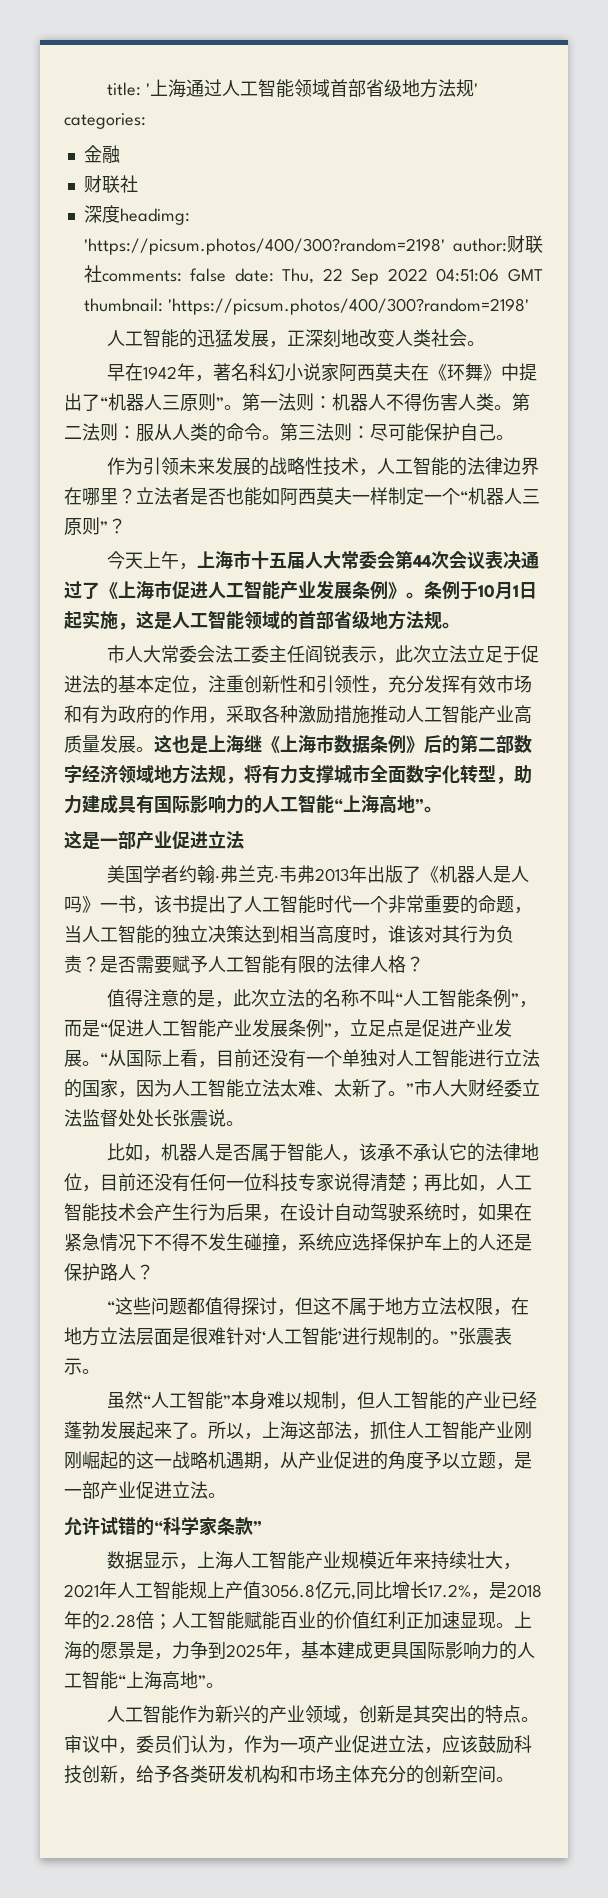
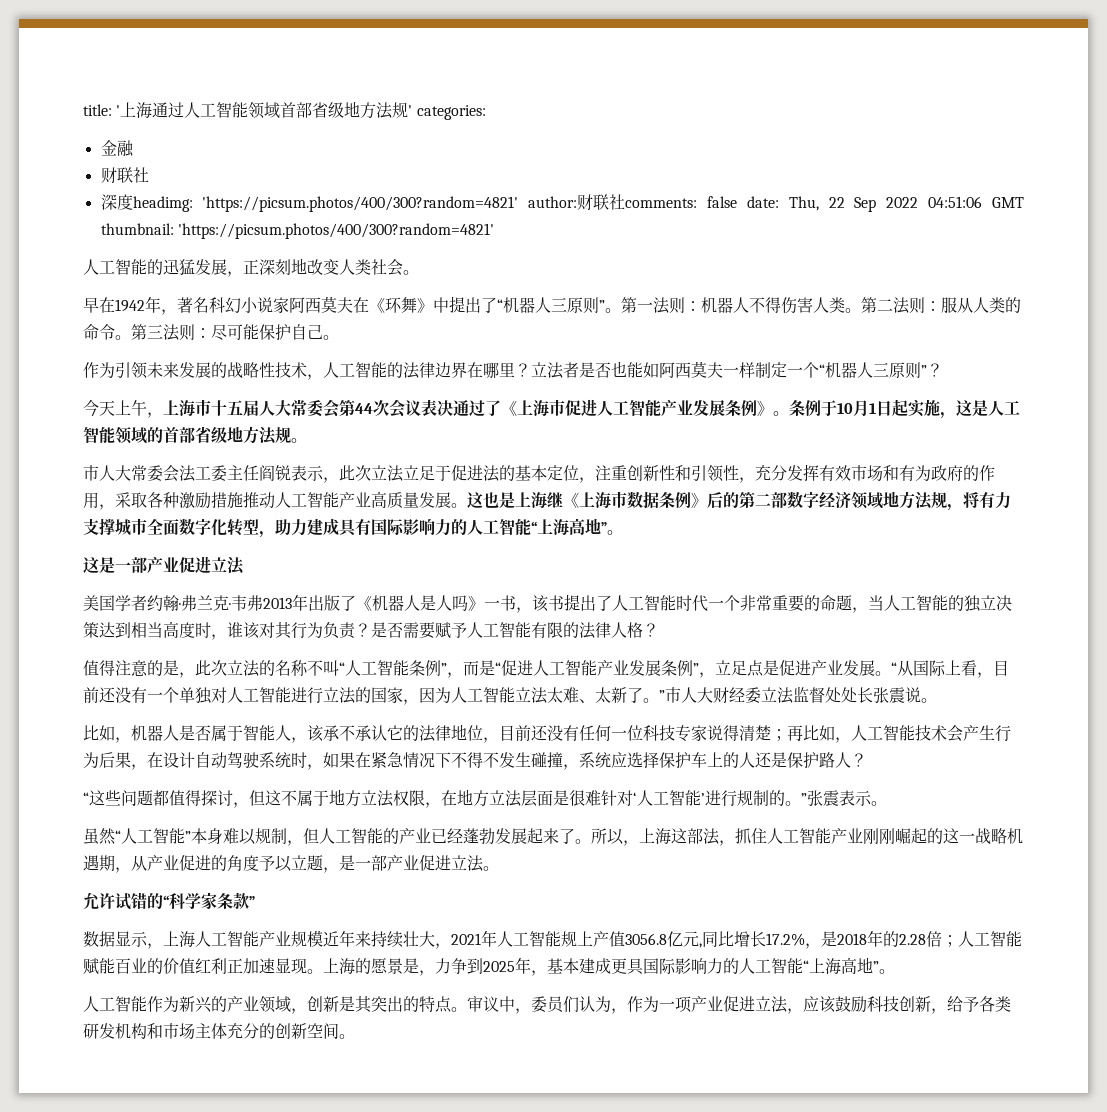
[83,238,445,255] 'https://picsum.photos/400/300?random=2198' -> [202,196,519,212] 'https://picsum.photos/400/300?random=4821'
[167,298,529,315] 'https://picsum.photos/400/300?random=2198' -> [177,223,494,239] 'https://picsum.photos/400/300?random=4821'

